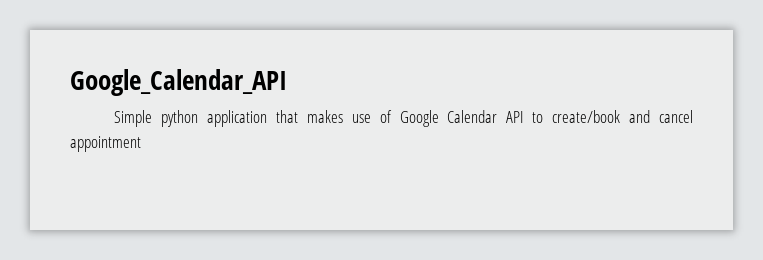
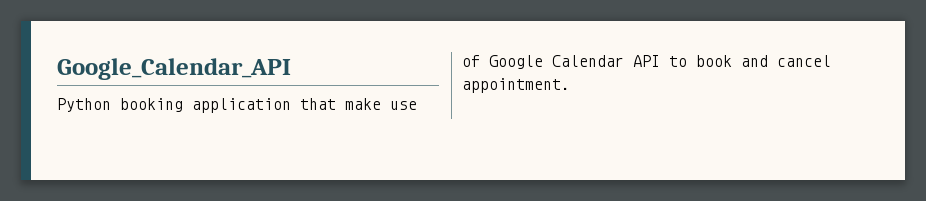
[114,110,199,127] Simple python -> [57,98,183,112] Python booking
[306,110,343,123] makes -> [345,98,381,110] make
[552,110,621,123] create/book -> [696,55,732,67] book
[70,136,141,152] appointment -> [462,78,570,93] appointment.

